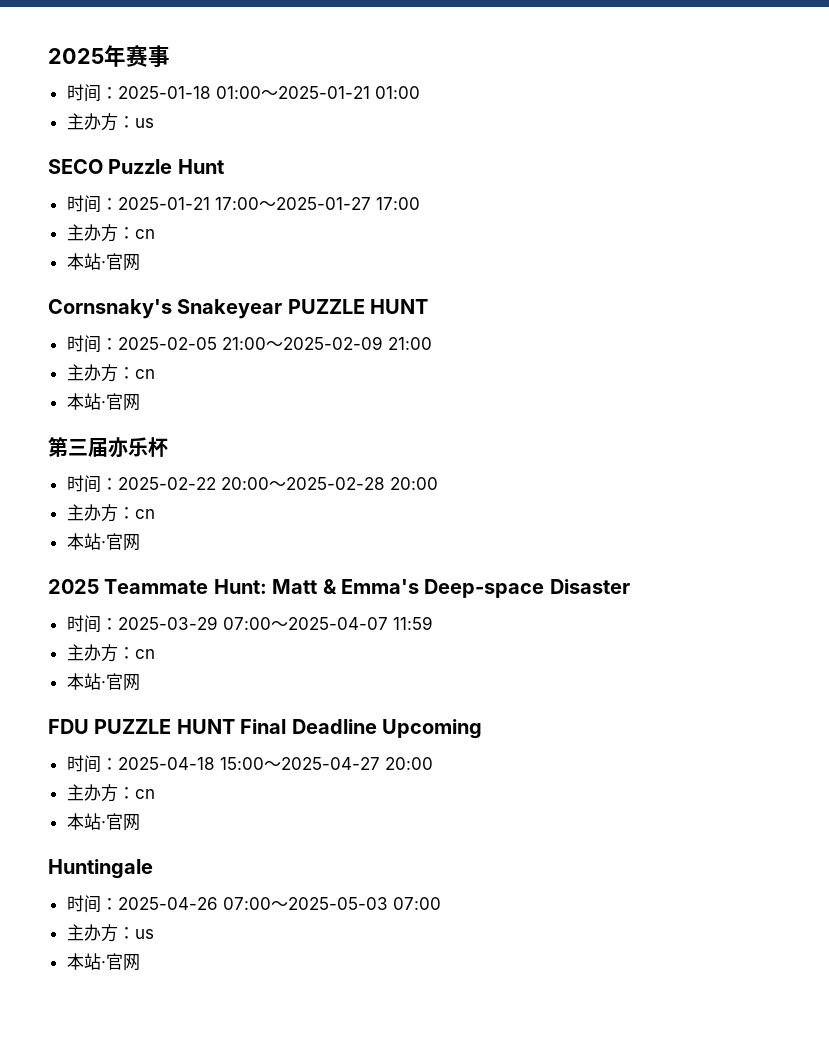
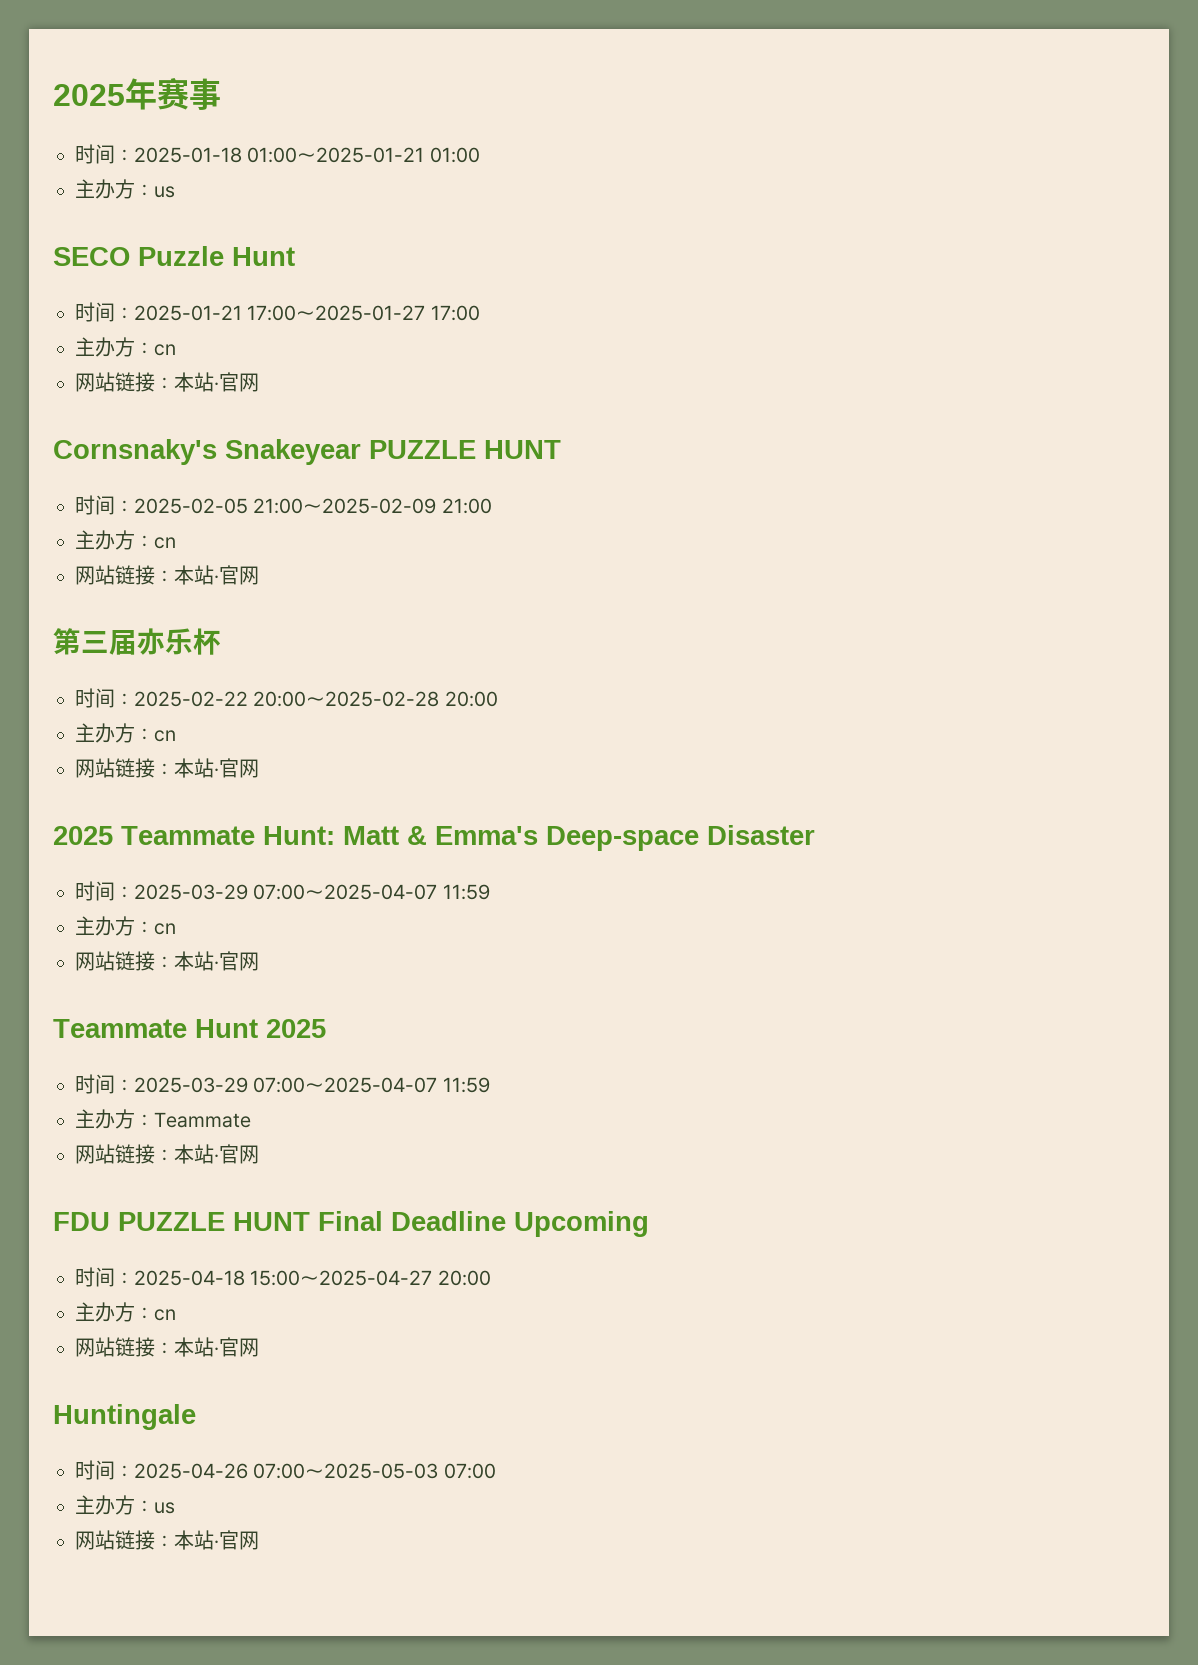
(155, 234) none -> [75,372,174,392] 网站链接：
(155, 374) none -> [75,565,174,585] 网站链接：
(155, 514) none -> [75,758,174,778] 网站链接：
(155, 654) none -> [75,951,259,971] [53,1019,326,1038] [75,1074,490,1094] [75,1109,251,1129] [75,1144,174,1164] 网站链接：本站·官网 // Teammate Hunt 2025 // 时间：2025-03-29 07:00～2025-04-07 11:59 // 主办方：Teammate // 网站链接：
(155, 794) none -> [75,1337,174,1357] 网站链接：
(154, 934) none -> [75,1530,174,1550] 网站链接：

